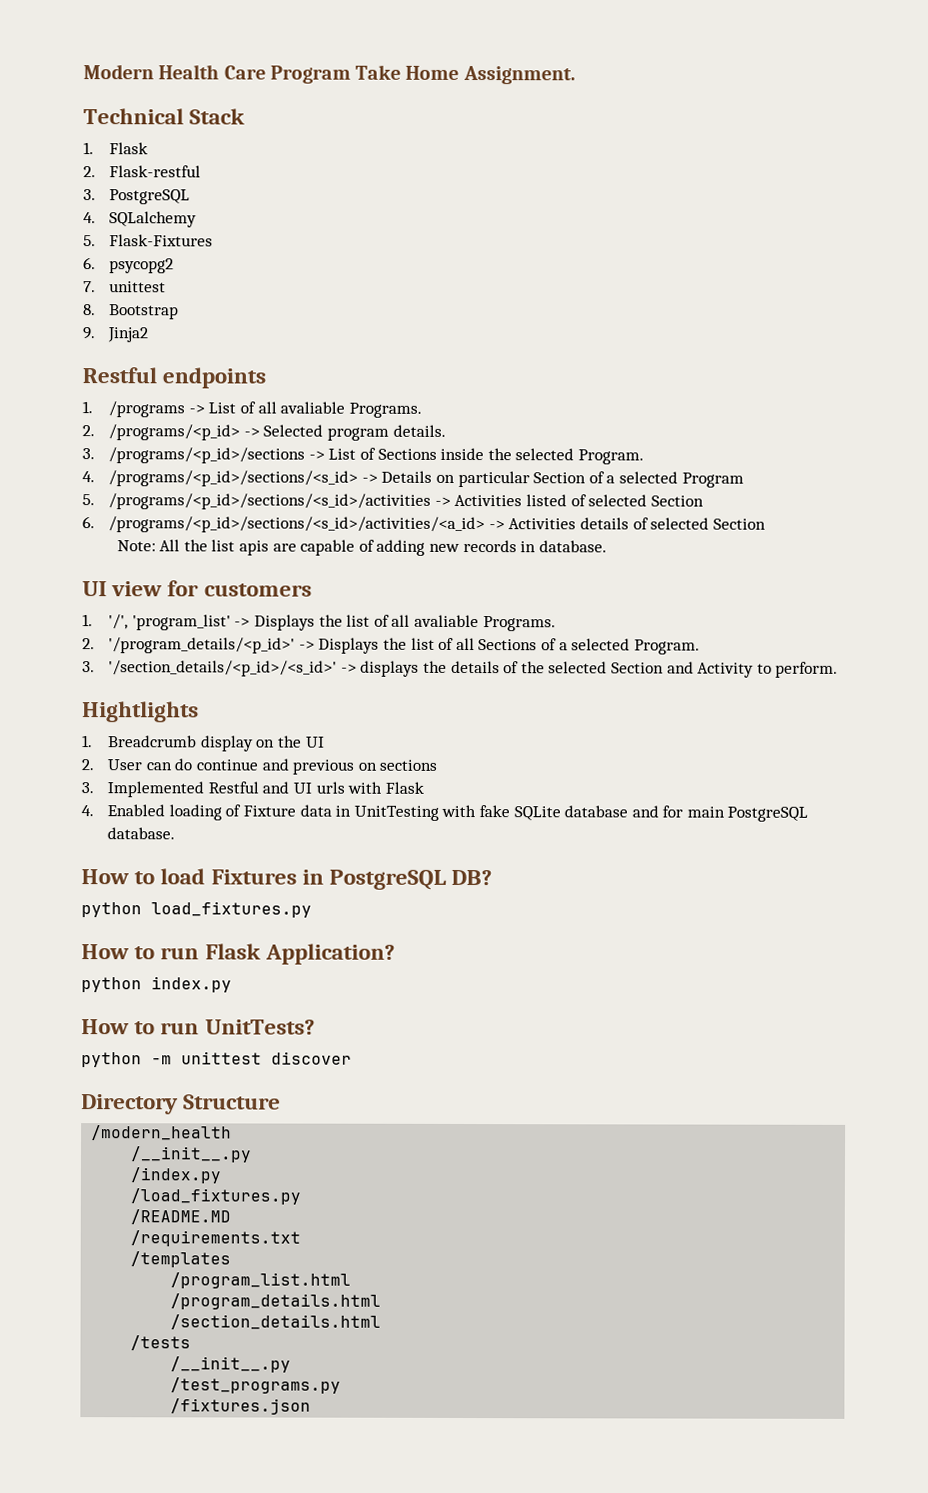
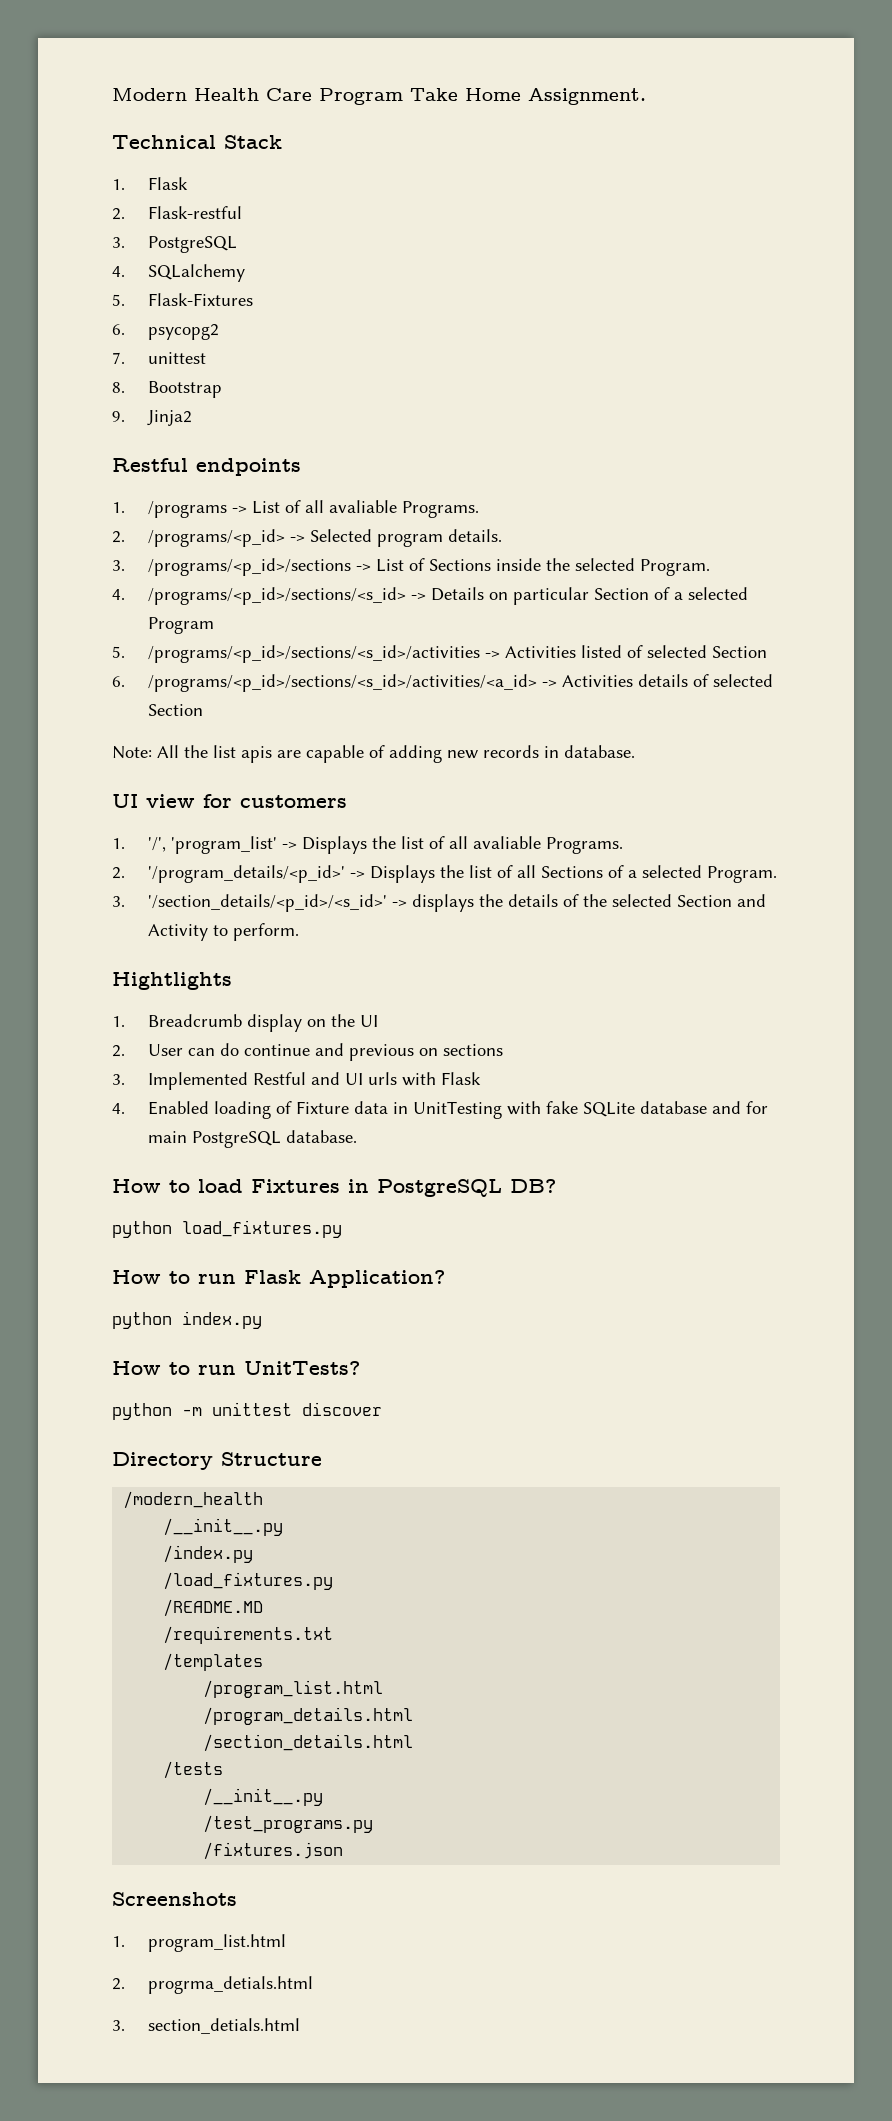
(312, 1406) none -> [112,1892,237,1906] [112,1934,287,1952] [112,1976,314,1994] [112,2018,301,2034] // Screenshots // 1. program_list.html // 2. progrma_detials.html // 3. section_detials.html

